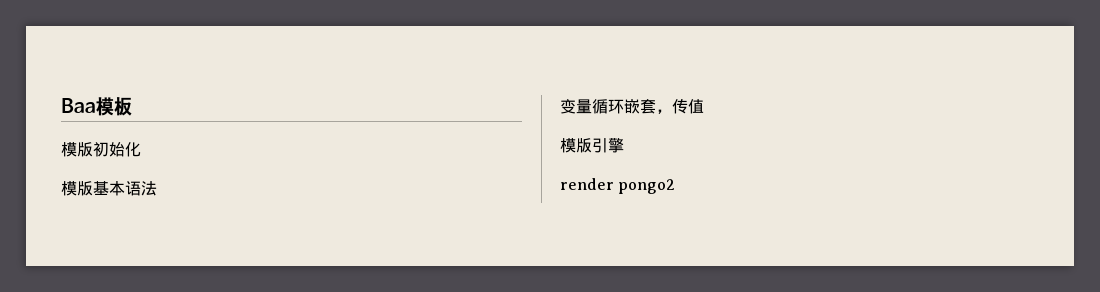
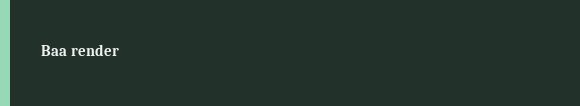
[96,97,132,116] [61,142,141,157] [61,181,157,196] [560,99,704,114] [560,138,624,153] [560,178,676,194] 模板 // 模版初始化 // 模版基本语法 // 变量循环嵌套，传值 // 模版引擎 // render pongo2 -> [71,44,120,56] render

